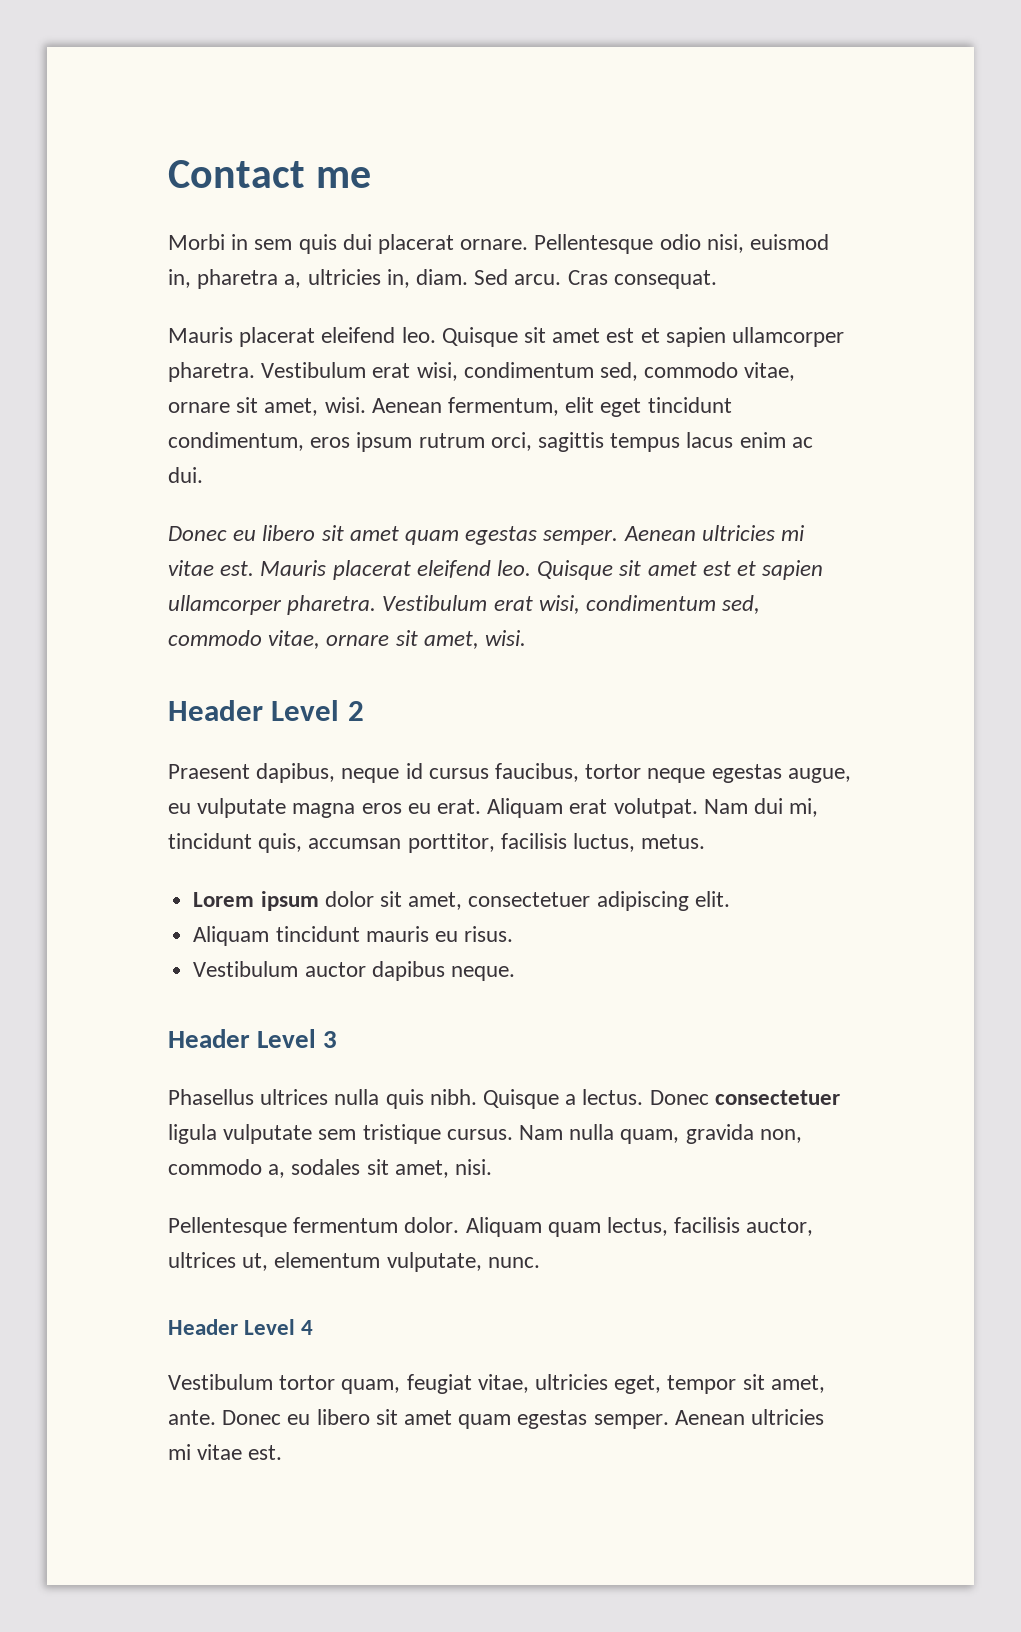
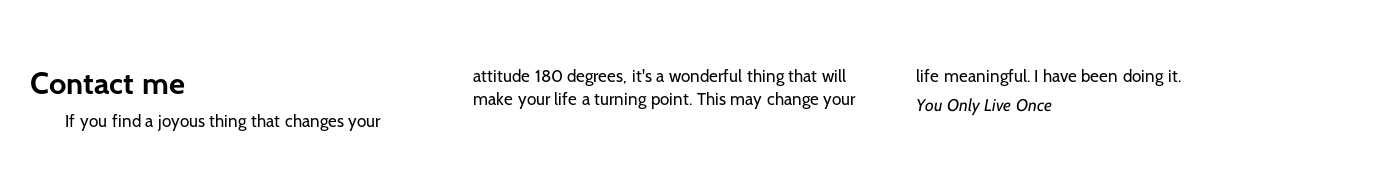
[168,234,830,254] [168,269,717,289] [168,327,845,347] [168,362,796,382] [168,397,732,417] [168,432,813,452] [168,467,203,483] [168,525,806,545] [168,560,824,580] [168,595,761,615] [168,630,527,649] [168,700,364,721] [168,763,851,783] [168,798,819,818] [168,833,706,853] [193,891,730,911] [193,926,514,946] [193,961,515,981] [168,1029,338,1048] [168,1089,840,1109] [168,1124,802,1144] [168,1159,493,1178] [168,1217,814,1237] [168,1252,540,1272] [168,1319,314,1335] [168,1374,825,1394] [168,1409,825,1429] [168,1444,283,1460] Morbi in sem quis dui placerat ornare. Pellentesque odio nisi, euismod in, pharetra a, ultricies in, diam. Sed arcu. Cras consequat. // Mauris placerat eleifend leo. Quisque sit amet est et sapien ullamcorper pharetra. Vestibulum erat wisi, condimentum sed, commodo vitae, ornare sit amet, wisi. Aenean fermentum, elit eget tincidunt condimentum, eros ipsum rutrum orci, sagittis tempus lacus enim ac dui. // Donec eu libero sit amet quam egestas semper. Aenean ultricies mi vitae est. Mauris placerat eleifend leo. Quisque sit amet est et sapien ullamcorper pharetra. Vestibulum erat wisi, condimentum sed, commodo vitae, ornare sit amet, wisi. // Header Level 2 // Praesent dapibus, neque id cursus faucibus, tortor neque egestas augue, eu vulputate magna eros eu erat. Aliquam erat volutpat. Nam dui mi, tincidunt quis, accumsan porttitor, facilisis luctus, metus. // Lorem ipsum dolor sit amet, consectetuer adipiscing elit. // Aliquam tincidunt mauris eu risus. // Vestibulum auctor dapibus neque. // Header Level 3 // Phasellus ultrices nulla quis nibh. Quisque a lectus. Donec consectetuer ligula vulputate sem tristique cursus. Nam nulla quam, gravida non, commodo a, sodales sit amet, nisi. // Pellentesque fermentum dolor. Aliquam quam lectus, facilisis auctor, ultrices ut, elementum vulputate, nunc. // Header Level 4 // Vestibulum tortor quam, feugiat vitae, ultricies eget, tempor sit amet, ante. Donec eu libero sit amet quam egestas semper. Aenean ultricies mi vitae est. -> [65,114,382,131] [473,69,846,86] [473,92,857,109] [916,69,1181,86] [916,98,1052,116] If you find a joyous thing that changes your attitude 180 degrees, it's a wonderful thing that will make your life a turning point. This may change your life meaningful. I have been doing it. // You Only Live Once

